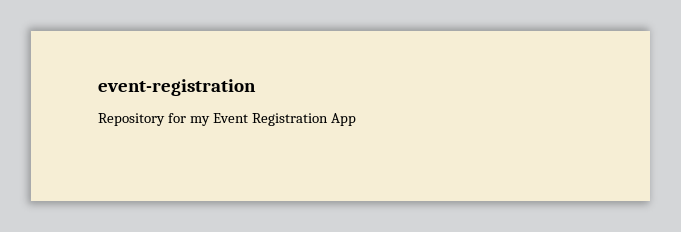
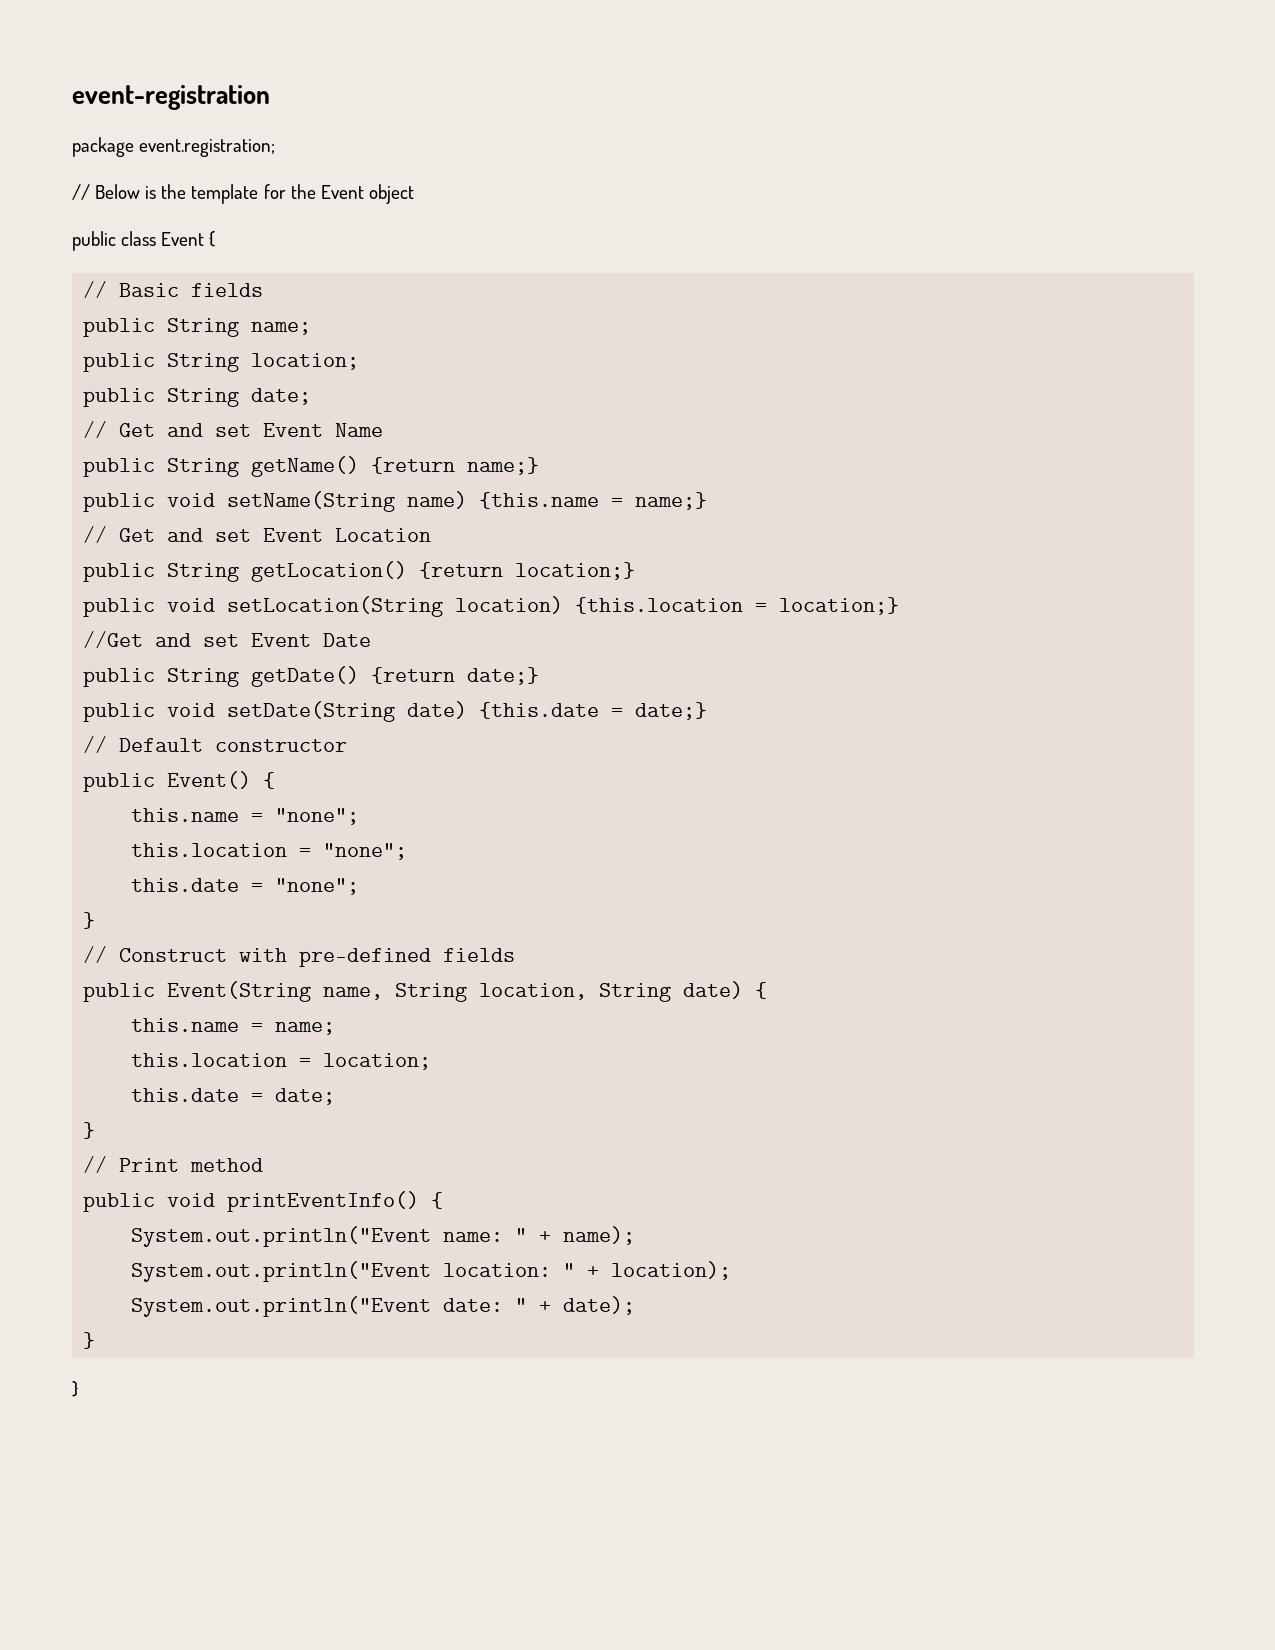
[98,113,356,126] Repository for my Event Registration App -> [72,137,276,157] [72,184,414,204] [72,231,216,251] [83,281,264,298] [83,318,312,337] [83,353,360,372] [83,388,312,407] [83,421,384,438] [83,456,540,477] [83,491,708,512] [83,526,432,543] [83,561,636,582] [83,596,900,617] [83,631,372,648] [83,666,540,687] [83,701,708,722] [83,736,348,753] [83,771,276,792] [131,808,360,825] [131,843,408,860] [131,878,360,895] [83,912,96,929] [83,946,516,967] [83,981,768,1002] [131,1018,336,1035] [131,1053,432,1070] [131,1088,336,1105] [83,1122,96,1139] [83,1156,264,1173] [83,1191,444,1212] [131,1226,636,1247] [131,1261,732,1282] [131,1296,636,1317] [83,1332,96,1349] [72,1381,78,1397] package event.registration; // // Below is the template for the Event object // public class Event { // // Basic fields // public String name; // public String location; // public String date; // // Get and set Event Name // public String getName() {return name;} // public void setName(String name) {this.name = name;} // // Get and set Event Location // public String getLocation() {return location;} // public void setLocation(String location) {this.location = location;} // //Get and set Event Date // public String getDate() {return date;} // public void setDate(String date) {this.date = date;} // // Default constructor // public Event() { // this.name = "none"; // this.location = "none"; // this.date = "none"; // } // // Construct with pre-defined fields // public Event(String name, String location, String date) { // this.name = name; // this.location = location; // this.date = date; // } // // Print method // public void printEventInfo() { // System.out.println("Event name: " + name); // System.out.println("Event location: " + location); // System.out.println("Event date: " + date); // } // }

